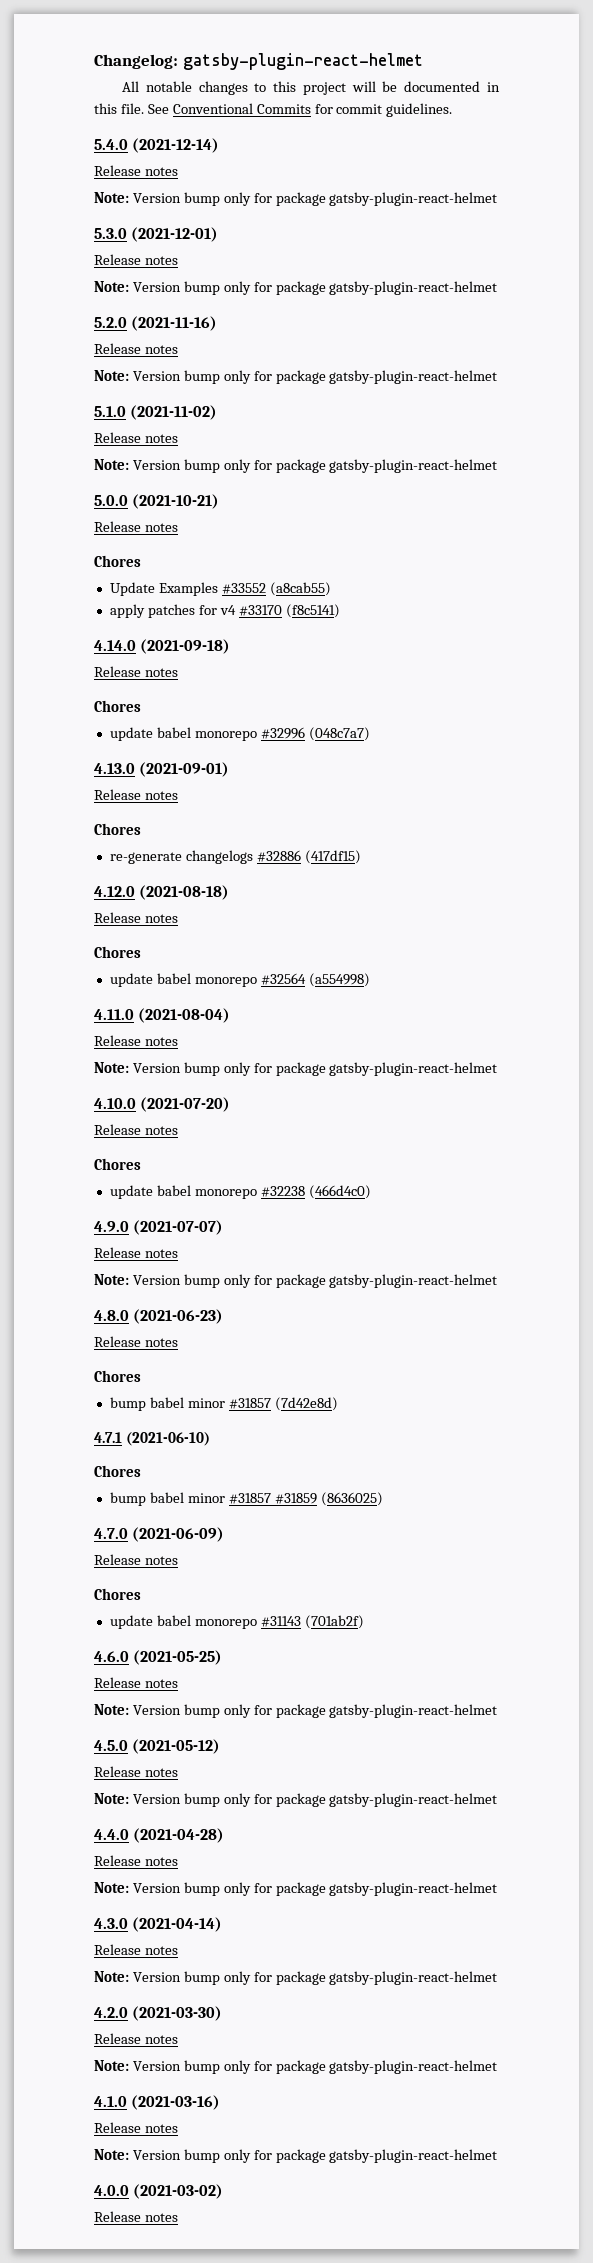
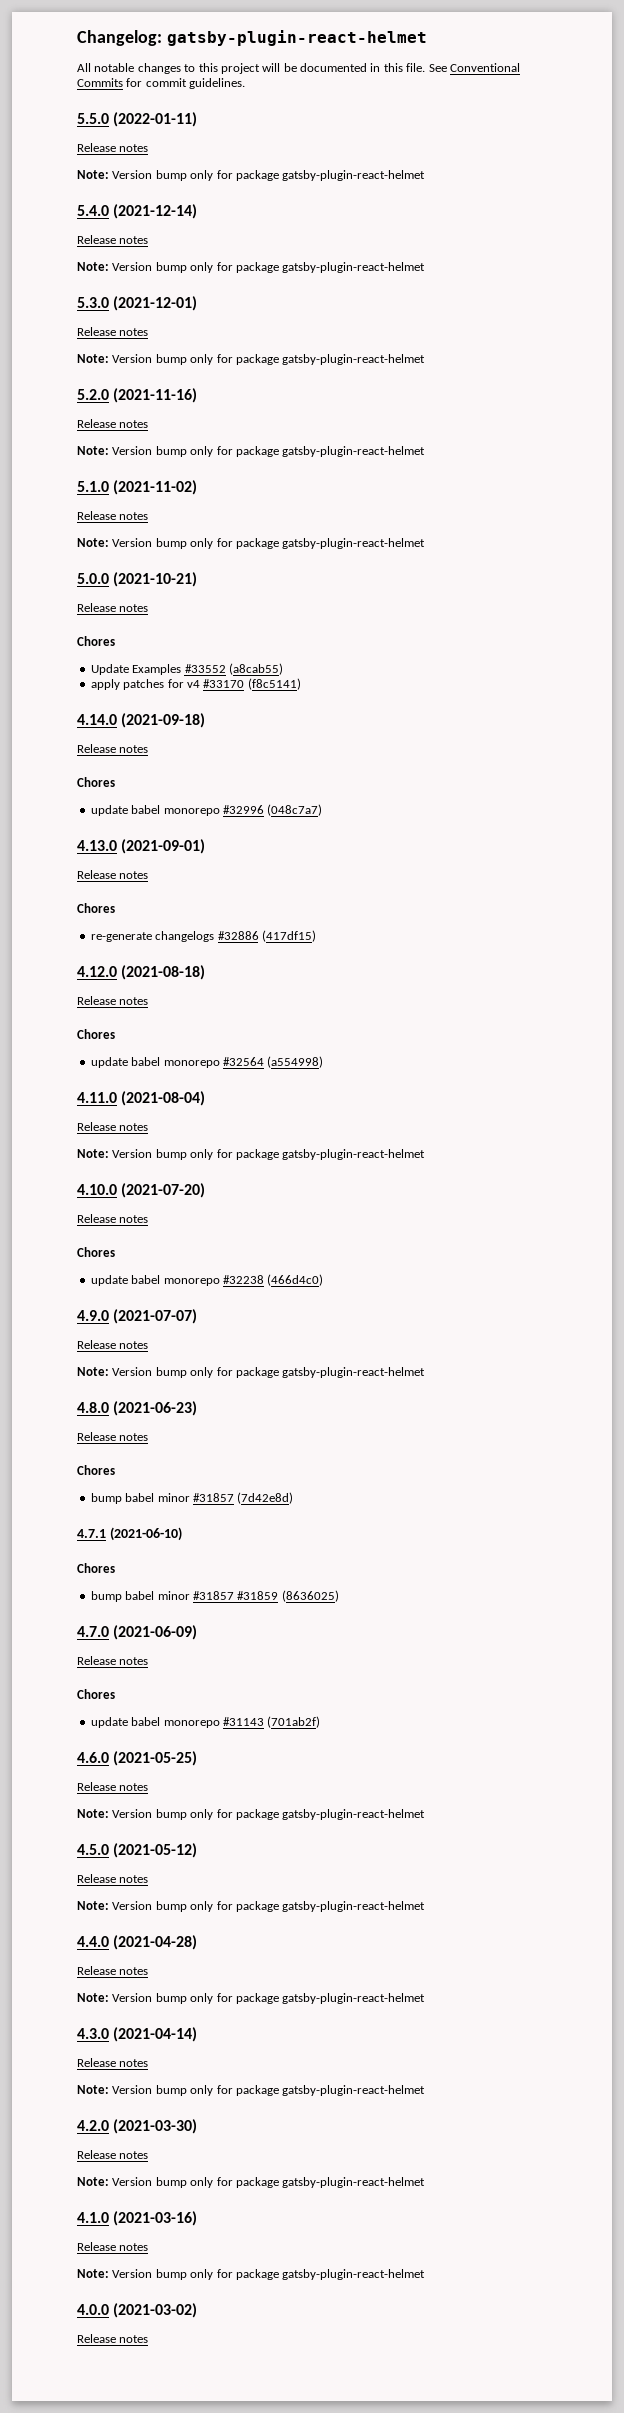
(453, 110) none -> [77,112,198,127] [77,143,149,152] [77,170,426,181] // 5.5.0 (2022-01-11) // Release notes // Note: Version bump only for package gatsby-plugin-react-helmet

